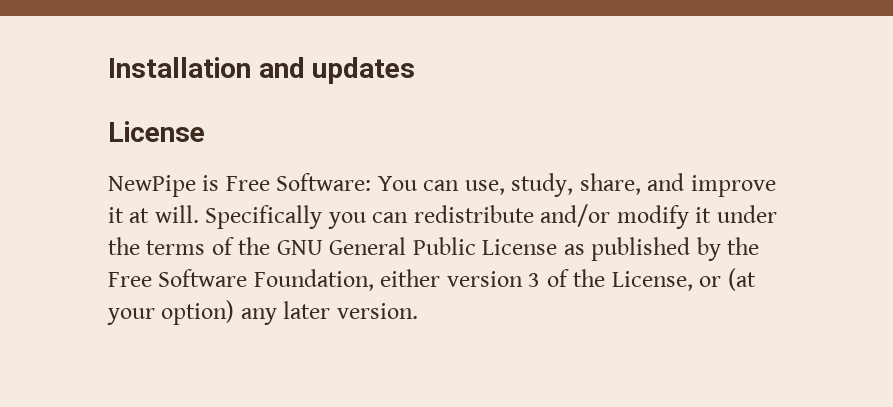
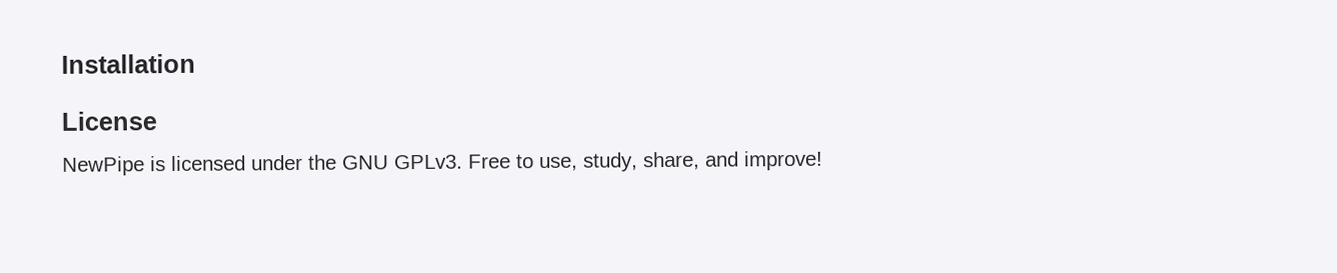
[258,57,416,84] and updates -> (196, 63) none
[225,173,776,197] [108,204,777,229] [108,237,760,261] [108,268,756,291] [107,300,418,325] Free Software: You can use, study, share, and improve it at will. Specifically you can redistribute and/or modify it under the terms of the GNU General Public License as published by the Free Software Foundation, either version 3 of the License, or (at your option) any later version. -> [171,150,823,172] licensed under the GNU GPLv3. Free to use, study, share, and improve!

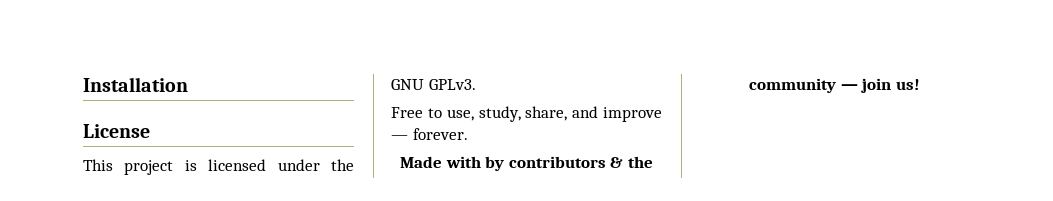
[62,156,145,176] NewPipe -> [83,159,174,175] This project
(463, 162) none -> (476, 84) //
[744,150,823,171] improve! -> [603,107,662,122] [391,128,468,140] [400,156,653,171] [749,78,920,93] improve — forever. // Made with by contributors & the community — join us!

